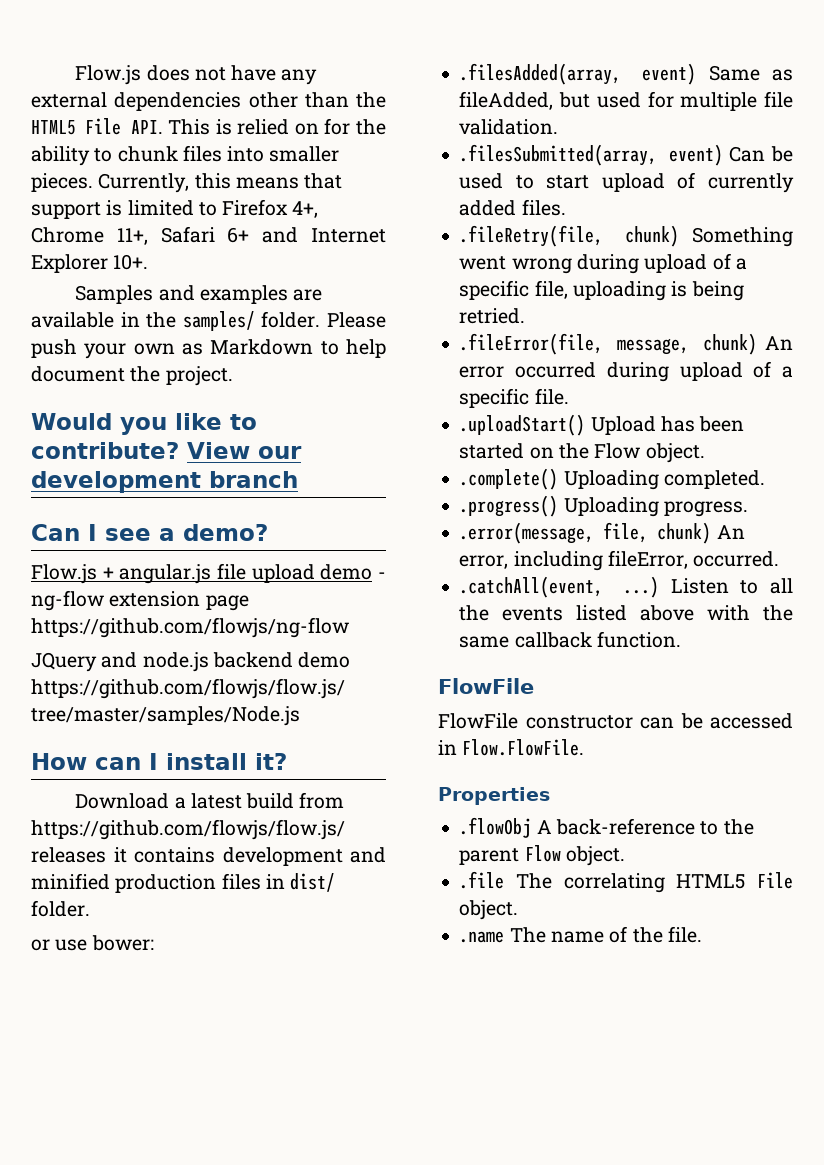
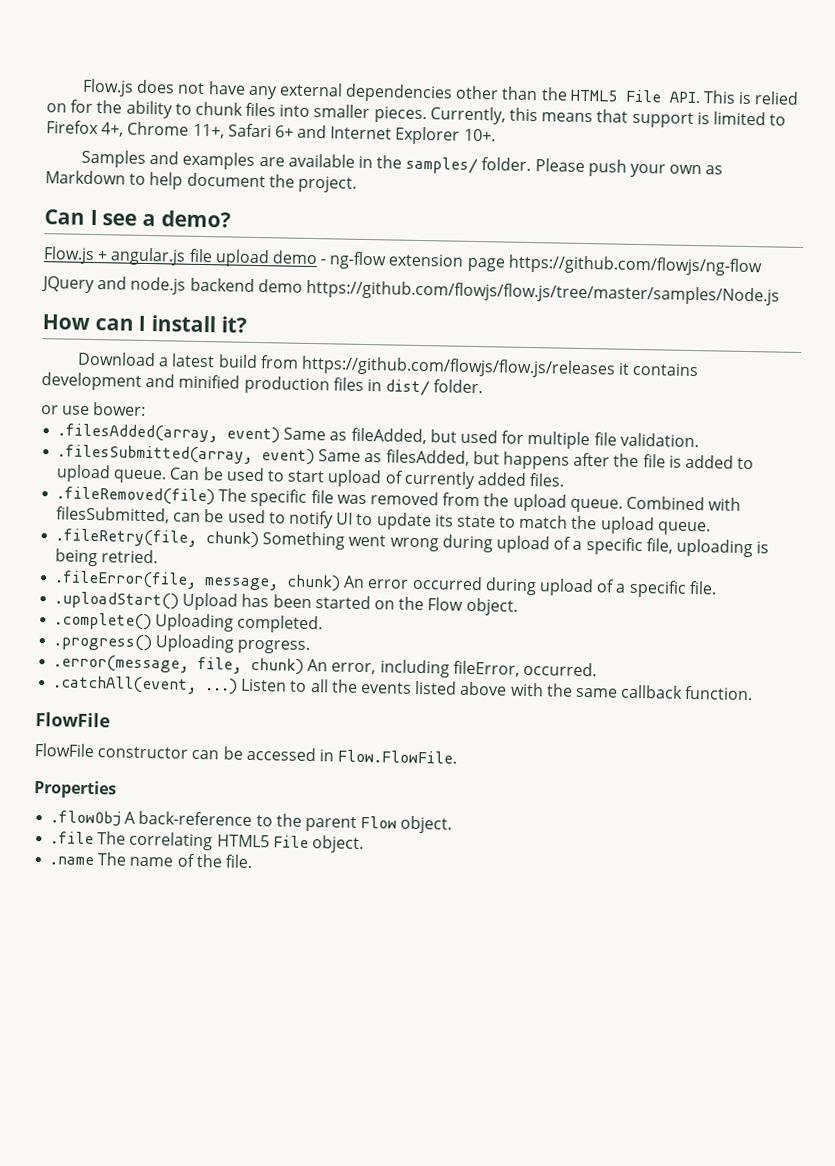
[31,413,257,435] [31,442,302,459] [31,471,298,493] // Would you like to contribute? View our development branch -> (357, 184) none
(723, 155) none -> [318,449,755,470] [56,464,168,484] Same as filesAdded, but happens after the file is added to upload queue.
(566, 207) none -> [56,486,742,513] [56,506,711,536] // .fileRemoved(file) The specific file was removed from the upload queue. Combined with filesSubmitted, can be used to notify UI to update its state to match the upload queue.

